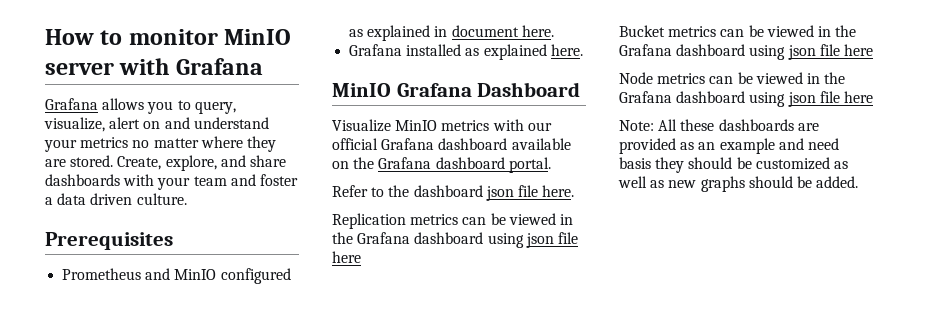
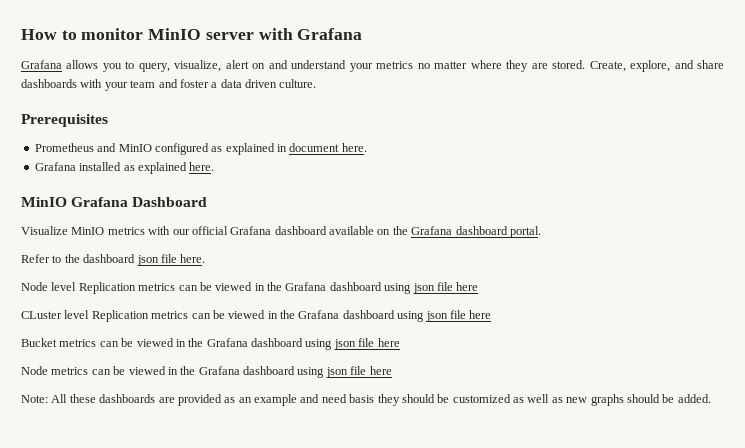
(575, 191) none -> [21,282,479,294] [21,310,90,319] Node level Replication metrics can be viewed in the Grafana dashboard using json file here // CLuster level

